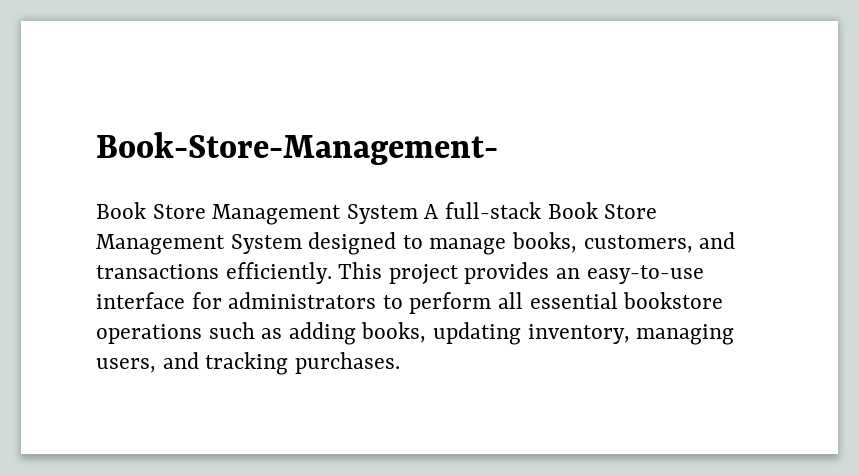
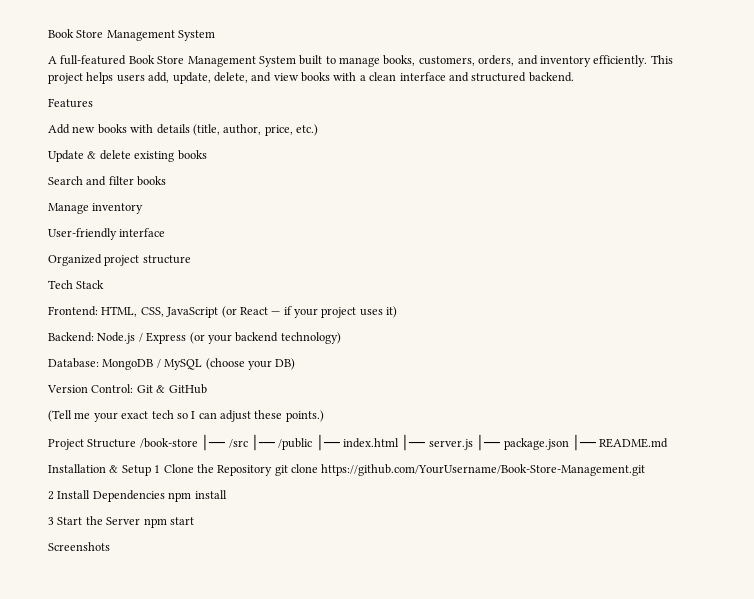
[96,132,498,165] [96,202,658,225] [96,232,397,255] Book-Store-Management- // Book Store Management System A full-stack Book Store Management System designed -> [48,29,216,41] [48,55,323,67] Book Store Management System // A full-featured Book Store Management System built
[699,232,736,249] [96,262,704,284] [96,292,724,314] [96,322,735,345] [96,352,400,375] and transactions efficiently. This project provides an easy-to-use interface for administrators to perform all essential bookstore operations such as adding books, updating inventory, managing users, and tracking purchases. -> [478,55,673,67] [48,72,574,84] [48,98,93,108] [48,124,318,136] [48,150,207,162] [48,176,167,186] [48,203,144,214] [48,228,166,240] [48,254,191,266] [48,280,105,289] [48,306,398,318] [48,332,341,344] [48,358,296,370] [47,384,207,394] [48,410,324,422] [48,434,669,451] [48,464,646,476] [48,490,227,502] [48,516,194,528] [48,542,110,551] orders, and inventory efficiently. This project helps users add, update, delete, and view books with a clean interface and structured backend. // Features // Add new books with details (title, author, price, etc.) // Update & delete existing books // Search and filter books // Manage inventory // User-friendly interface // Organized project structure // Tech Stack // Frontend: HTML, CSS, JavaScript (or React — if your project uses it) // Backend: Node.js / Express (or your backend technology) // Database: MongoDB / MySQL (choose your DB) // Version Control: Git & GitHub // (Tell me your exact tech so I can adjust these points.) // Project Structure /book-store │── /src │── /public │── index.html │── server.js │── package.json │── README.md // Installation & Setup 1 Clone the Repository git clone https://github.com/YourUsername/Book-Store-Management.git // 2 Install Dependencies npm install // 3 Start the Server npm start // Screenshots

